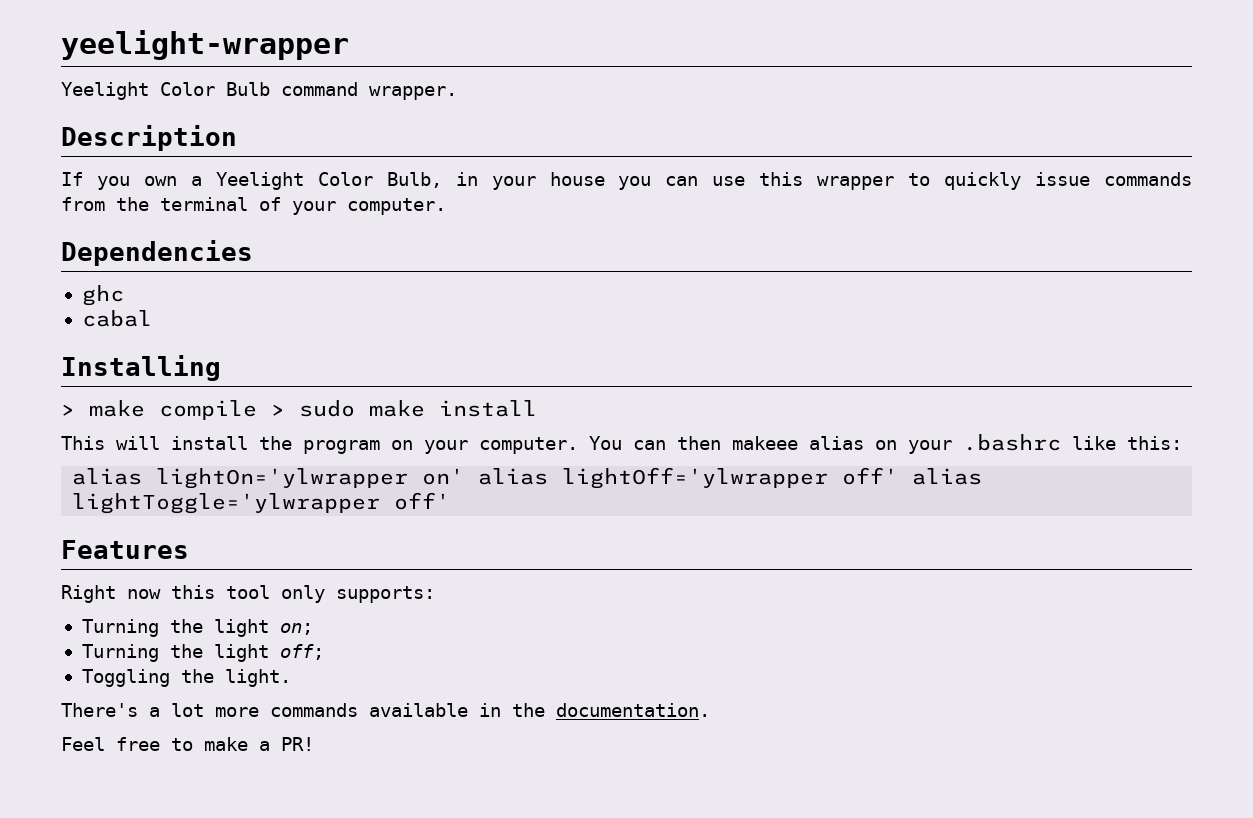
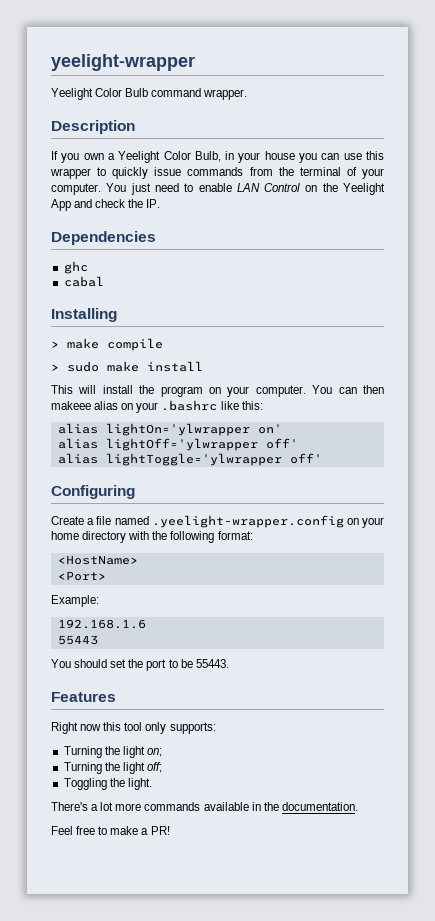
(446, 206) none -> [106,183,386,195] [51,199,161,211] You just need to enable LAN Control on the Yeelight App and check the IP.
(257, 410) none -> (163, 344) //
(465, 476) none -> (282, 429) //
(899, 476) none -> (298, 443) //
(451, 501) none -> [51,485,135,499] [51,515,385,528] [51,531,253,543] [57,555,138,565] [57,571,106,581] [51,595,99,607] [57,619,146,629] [57,635,98,645] [51,659,229,671] // Configuring // Create a file named .yeelight-wrapper.config on your home directory with the following format: // <HostName> // <Port> // Example: // 192.168.1.6 // 55443 // You should set the port to be 55443.

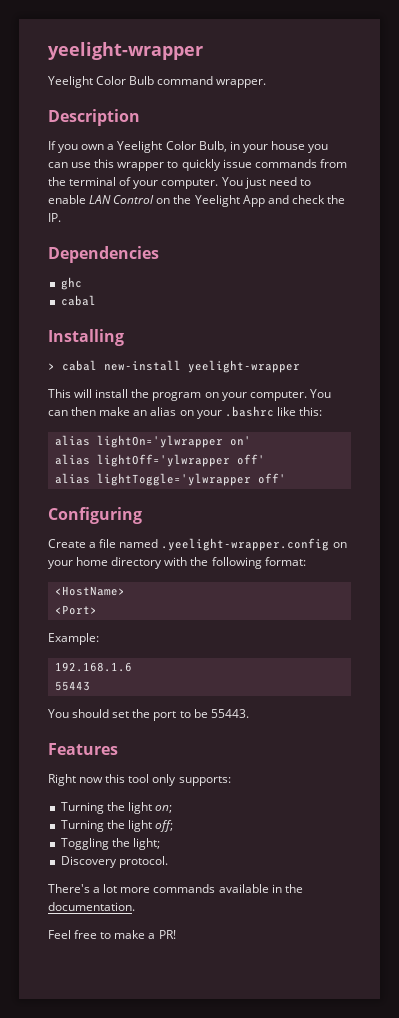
[67,338,163,351] [51,361,203,372] make compile // > sudo make install -> [62,360,300,373] cabal new-install yeelight-wrapper
[51,401,91,410] makeee -> [99,407,148,416] make an
[127,778,152,790] light. -> [132,838,160,850] [60,856,168,868] light; // Discovery protocol.

